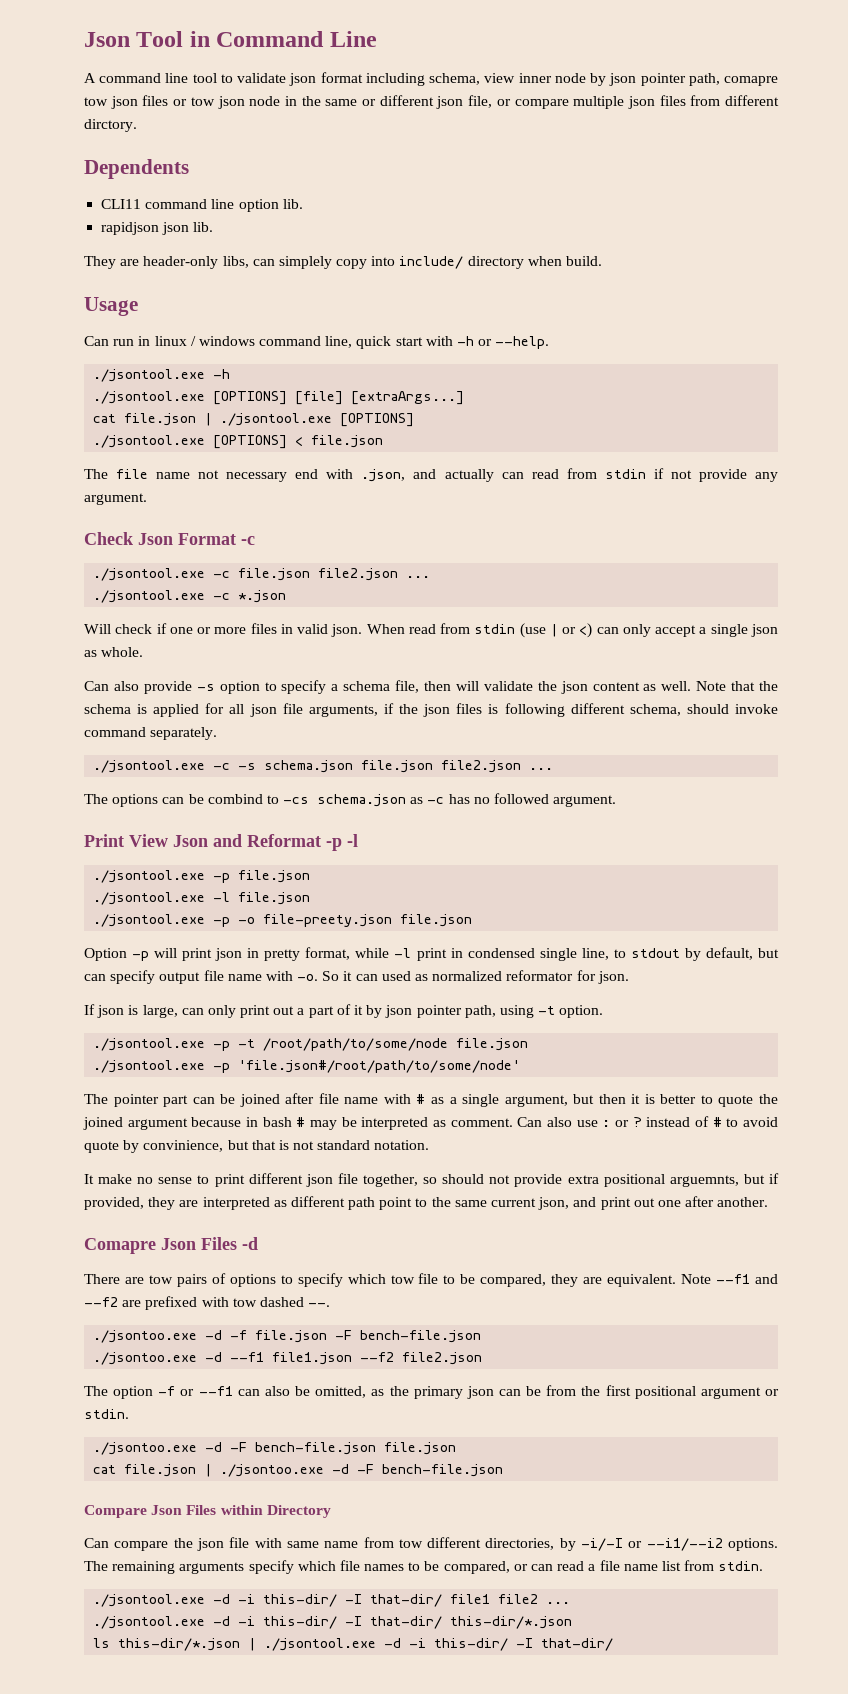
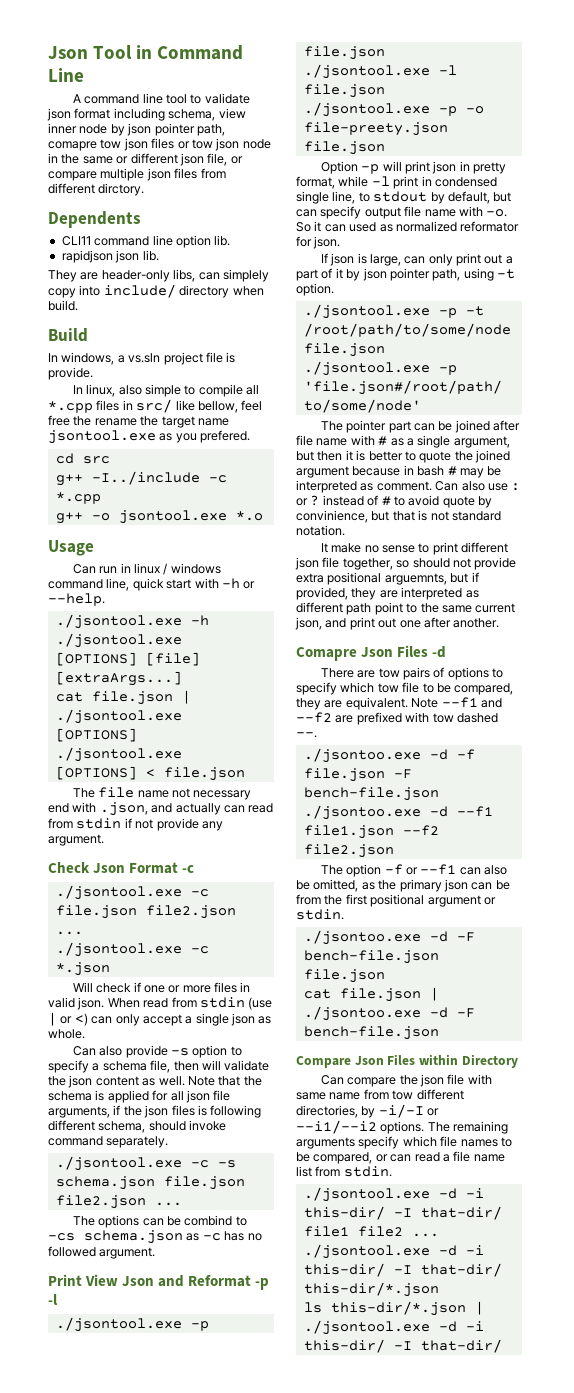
(603, 261) none -> [48,328,88,342] [48,352,236,365] [48,367,93,380] [72,384,260,397] [48,399,263,413] [48,415,229,428] [48,430,251,444] [55,453,110,464] [55,471,227,486] [55,492,101,504] [55,510,263,524] // Build // In windows, a vs.sln project file is provide. // In linux, also simple to compile all *.cpp files in src/ like bellow, feel free the rename the target name jsontool.exe as you prefered. // cd src // g++ -I../include -c *.cpp // g++ -o jsontool.exe *.o

